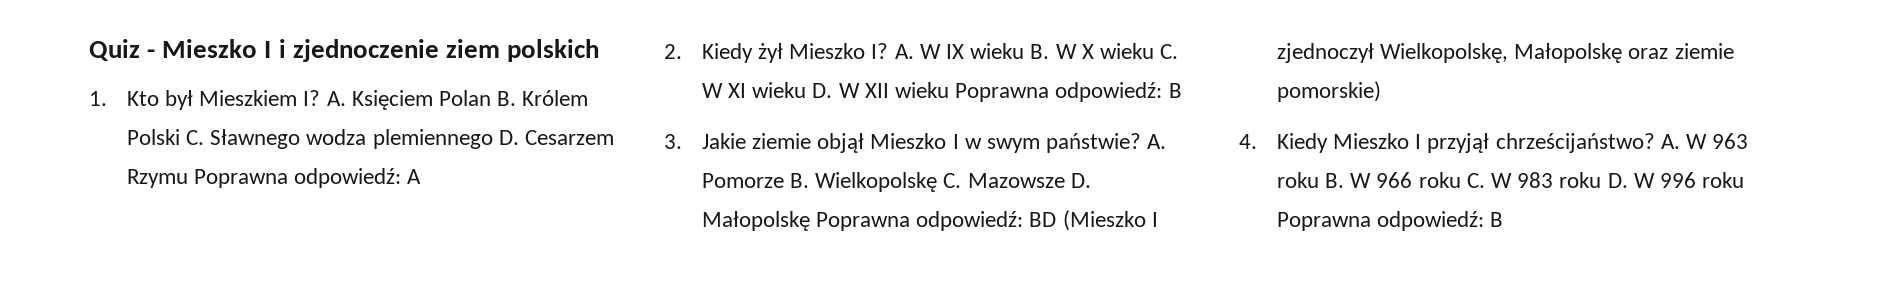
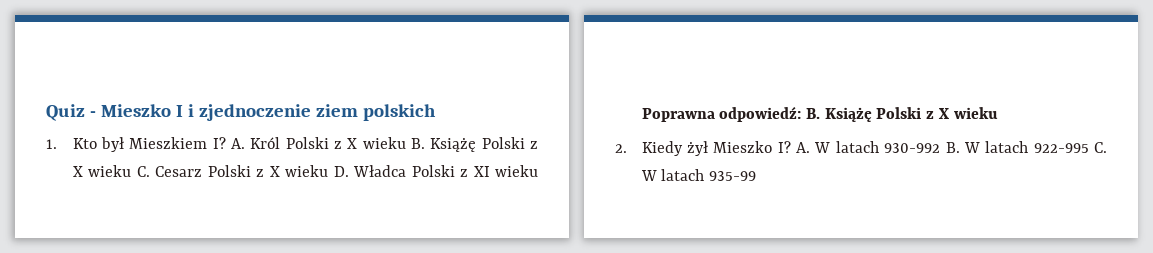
[351,90,589,110] [126,129,614,149] [126,168,422,188] Księciem Polan B. Królem Polski C. Sławnego wodza plemiennego D. Cesarzem Rzymu Poprawna odpowiedź: A -> [250,137,538,152] [72,165,538,177] [641,106,998,122] Król Polski z X wieku B. Książę Polski z X wieku C. Cesarz Polski z X wieku D. Władca Polski z XI wieku Poprawna odpowiedź: B. Książę Polski z X wieku
[945,43,1179,59] [701,82,1182,102] [664,133,1167,153] [701,172,1091,192] [701,210,1158,231] [1276,43,1734,63] [1276,81,1381,102] [1239,133,1749,153] [1276,172,1745,188] [1276,211,1504,231] IX wieku B. W X wieku C. W XI wieku D. W XII wieku Poprawna odpowiedź: B // 3. Jakie ziemie objął Mieszko I w swym państwie? A. Pomorze B. Wielkopolskę C. Mazowsze D. Małopolskę Poprawna odpowiedź: BD (Mieszko I zjednoczył Wielkopolskę, Małopolskę oraz ziemie pomorskie) // 4. Kiedy Mieszko I przyjął chrześcijaństwo? A. W 963 roku B. W 966 roku C. W 983 roku D. W 996 roku Poprawna odpowiedź: B -> [835,141,1107,153] [640,169,756,181] latach 930-992 B. W latach 922-995 C. W latach 935-99

